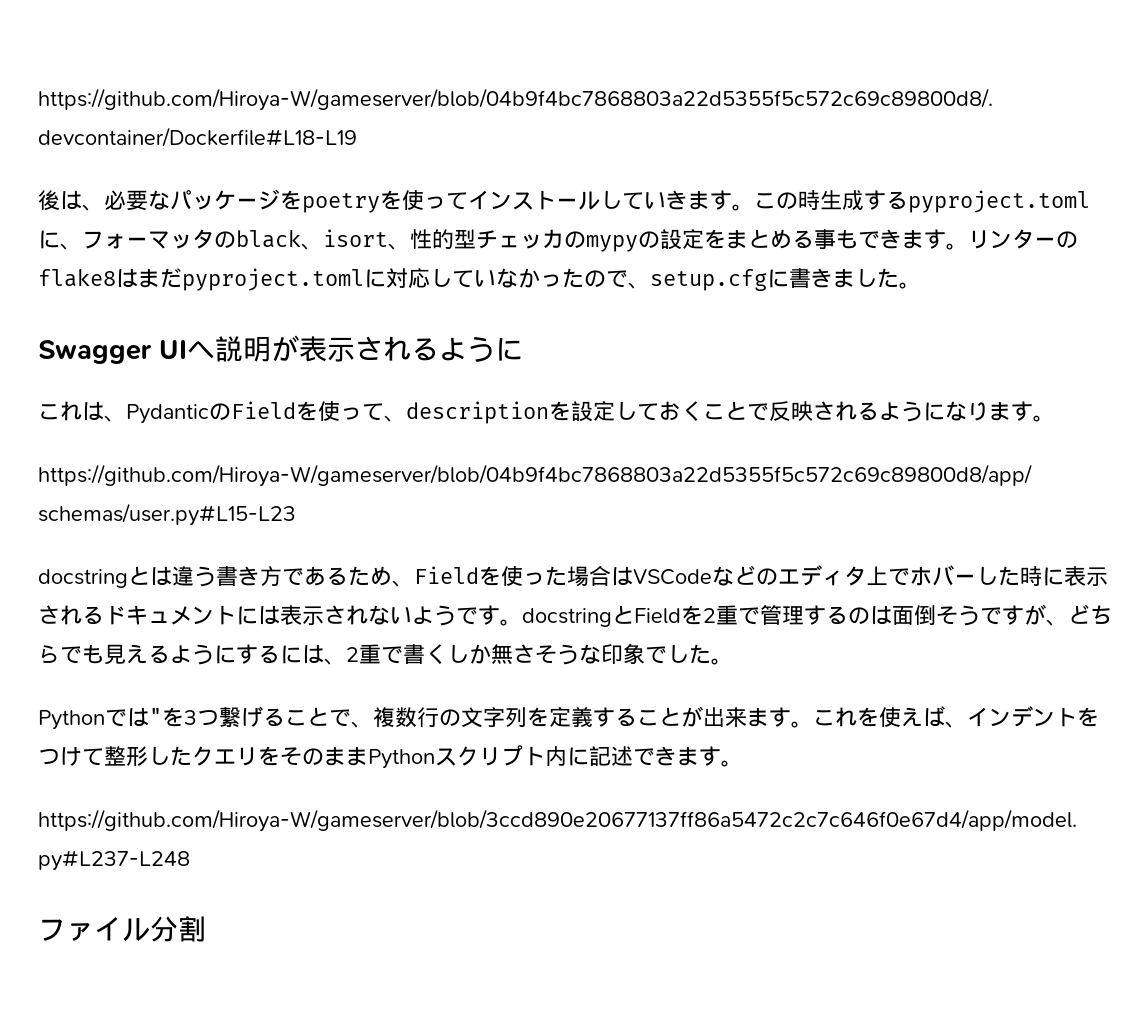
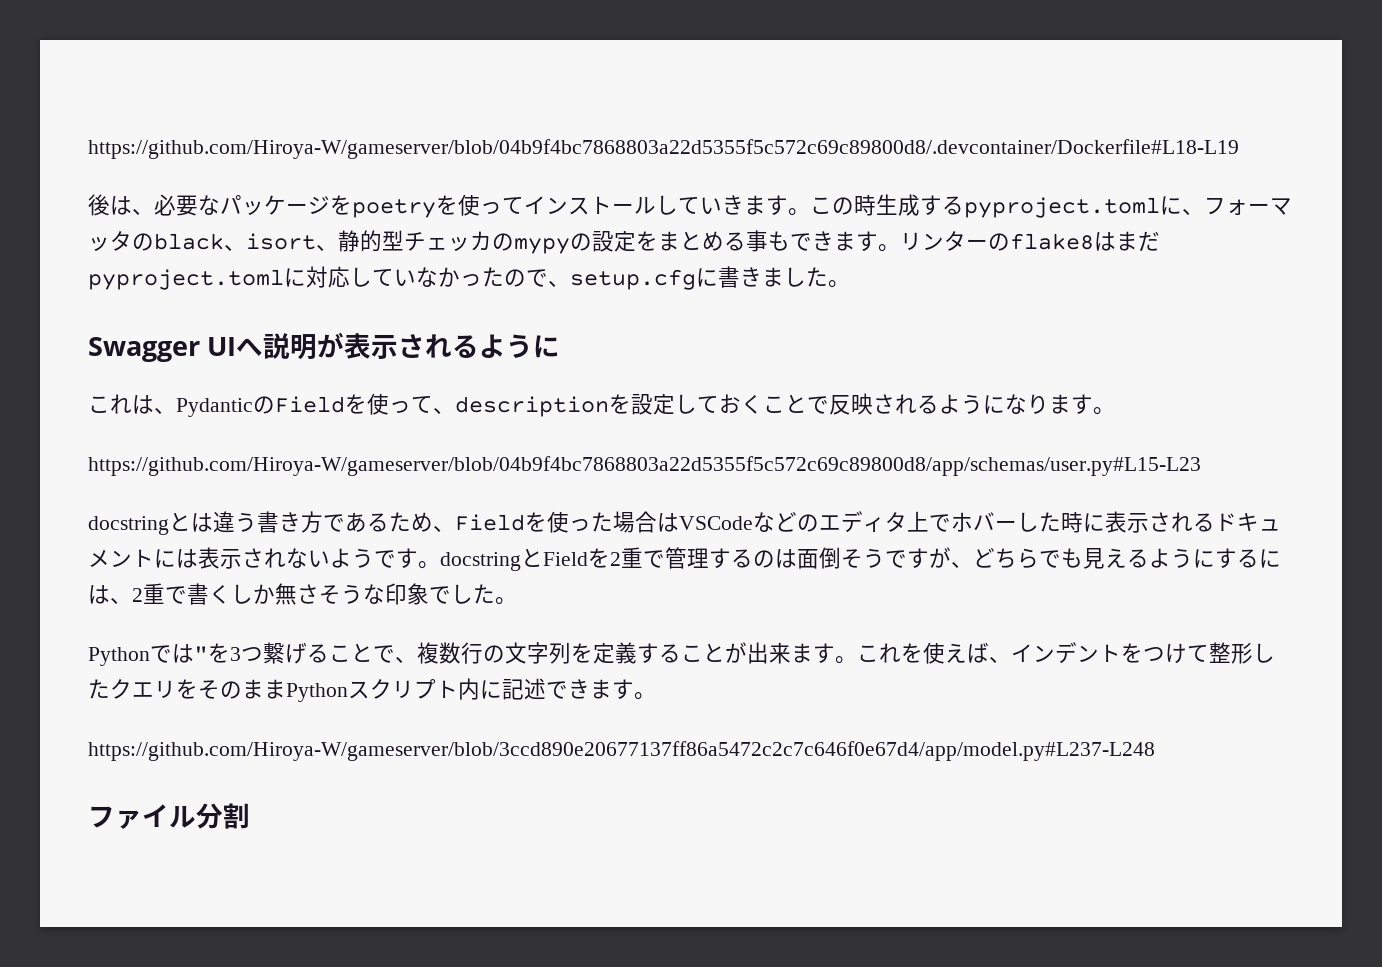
[410,229,432,249] 性 -> [338,230,360,252] 静

